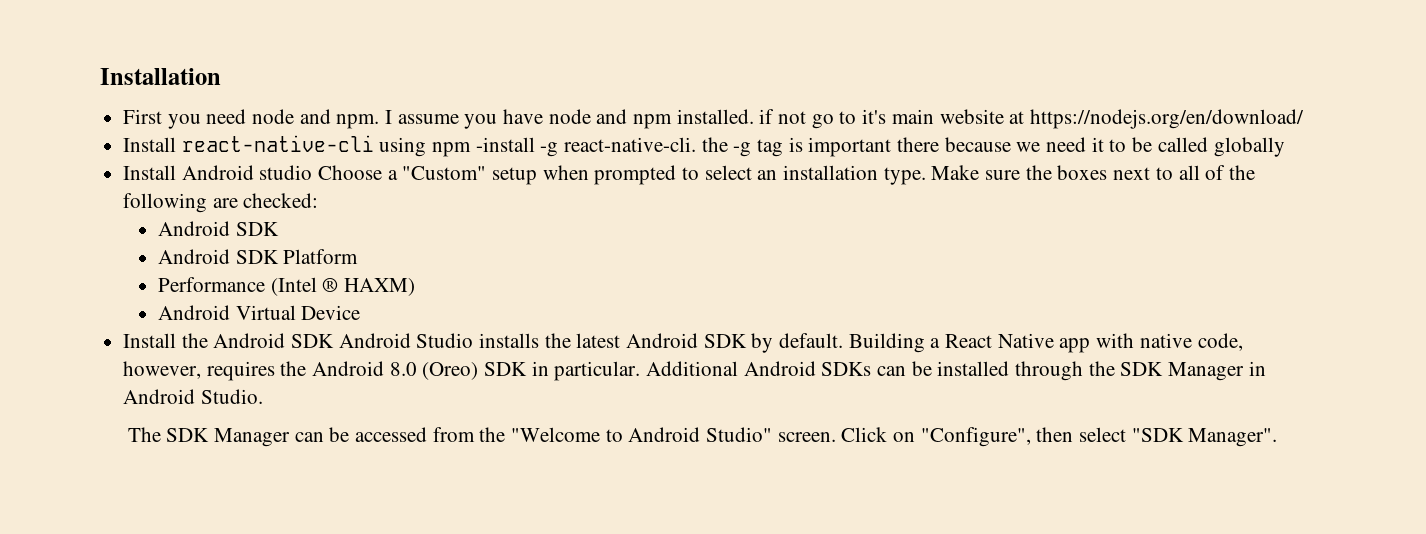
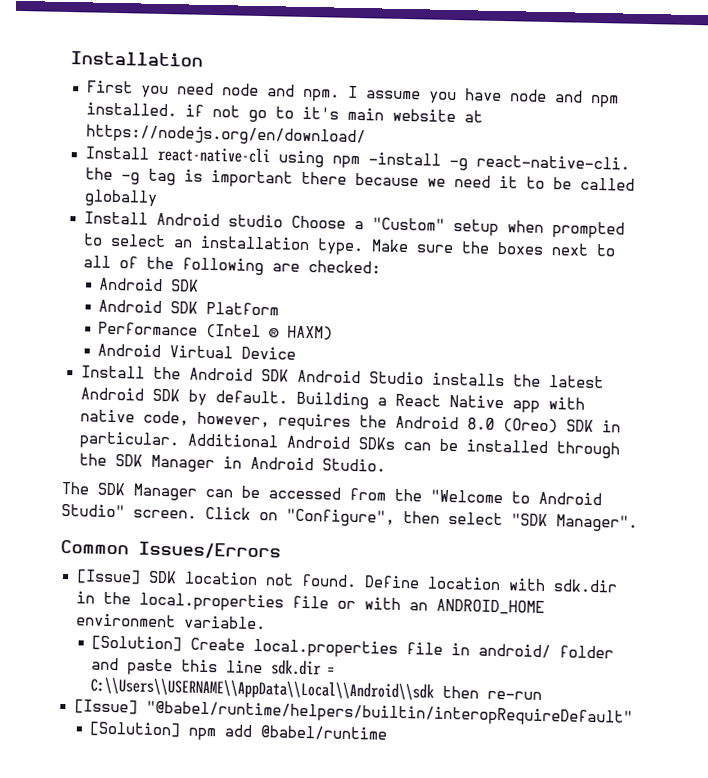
(1278, 437) none -> [60,539,281,560] [75,569,618,593] [75,591,545,616] [75,613,266,630] [91,635,615,659] [91,657,336,676] [90,676,543,702] [73,699,633,727] [89,721,388,741] // Common Issues/Errors // [Issue] SDK location not found. Define location with sdk.dir in the local.properties file or with an ANDROID_HOME environment variable. // [Solution] Create local.properties file in android/ folder and paste this line sdk.dir = C:\\Users\\USERNAME\\AppData\\Local\\Android\\sdk then re-run // [Issue] "@babel/runtime/helpers/builtin/interopRequireDefault" // [Solution] npm add @babel/runtime

